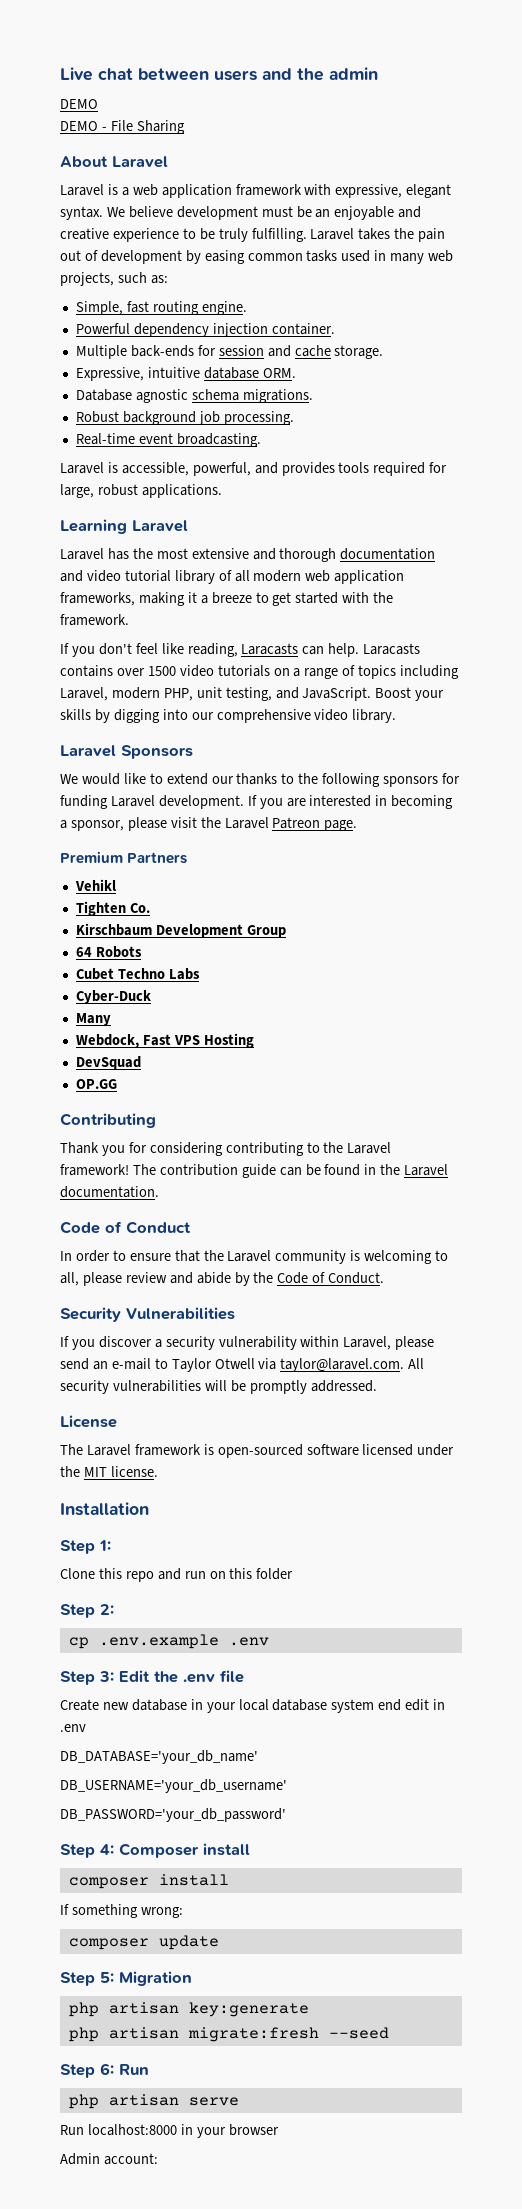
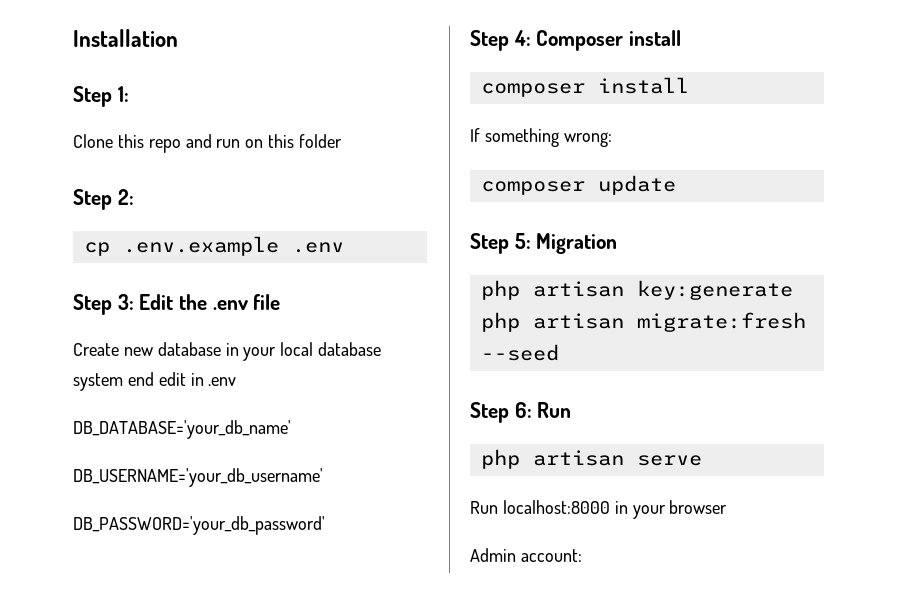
[60,67,378,81] [60,99,98,109] [60,120,185,134] [60,156,168,168] [60,184,452,198] [60,206,422,220] [60,228,446,242] [60,250,454,264] [60,272,168,286] [75,301,247,315] [75,323,335,337] [75,345,384,359] [75,367,296,381] [75,389,313,403] [75,411,294,425] [75,433,261,447] [60,462,448,476] [60,484,222,498] [60,519,188,534] [60,548,436,562] [60,570,405,584] [60,592,394,606] [60,614,129,626] [60,643,421,657] [60,665,460,679] [60,687,445,701] [60,709,397,723] [60,745,193,759] [60,773,461,787] [60,795,454,809] [60,817,358,831] [60,851,188,864] [74,879,116,891] [75,901,150,916] [75,923,286,938] [75,946,142,958] [75,968,200,980] [75,990,151,1004] [75,1013,111,1026] [75,1033,254,1048] [75,1056,141,1070] [75,1079,117,1089] [60,1113,156,1128] [60,1142,392,1156] [60,1164,449,1178] [60,1186,159,1198] [60,1221,191,1234] [60,1250,449,1264] [60,1272,385,1286] [60,1307,235,1322] [60,1336,435,1350] [60,1358,425,1372] [60,1380,377,1394] [60,1415,117,1428] [60,1444,455,1458] [60,1466,158,1477] Live chat between users and the admin // DEMO // DEMO - File Sharing // About Laravel // Laravel is a web application framework with expressive, elegant syntax. We believe development must be an enjoyable and creative experience to be truly fulfilling. Laravel takes the pain out of development by easing common tasks used in many web projects, such as: // Simple, fast routing engine. // Powerful dependency injection container. // Multiple back-ends for session and cache storage. // Expressive, intuitive database ORM. // Database agnostic schema migrations. // Robust background job processing. // Real-time event broadcasting. // Laravel is accessible, powerful, and provides tools required for large, robust applications. // Learning Laravel // Laravel has the most extensive and thorough documentation and video tutorial library of all modern web application frameworks, making it a breeze to get started with the framework. // If you don't feel like reading, Laracasts can help. Laracasts contains over 1500 video tutorials on a range of topics including Laravel, modern PHP, unit testing, and JavaScript. Boost your skills by digging into our comprehensive video library. // Laravel Sponsors // We would like to extend our thanks to the following sponsors for funding Laravel development. If you are interested in becoming a sponsor, please visit the Laravel Patreon page. // Premium Partners // Vehikl // Tighten Co. // Kirschbaum Development Group // 64 Robots // Cubet Techno Labs // Cyber-Duck // Many // Webdock, Fast VPS Hosting // DevSquad // OP.GG // Contributing // Thank you for considering contributing to the Laravel framework! The contribution guide can be found in the Laravel documentation. // Code of Conduct // In order to ensure that the Laravel community is welcoming to all, please review and abide by the Code of Conduct. // Security Vulnerabilities // If you discover a security vulnerability within Laravel, please send an e-mail to Taylor Otwell via taylor@laravel.com. All security vulnerabilities will be promptly addressed. // License // The Laravel framework is open-sourced software licensed under the MIT license. // -> (73, 38) none

